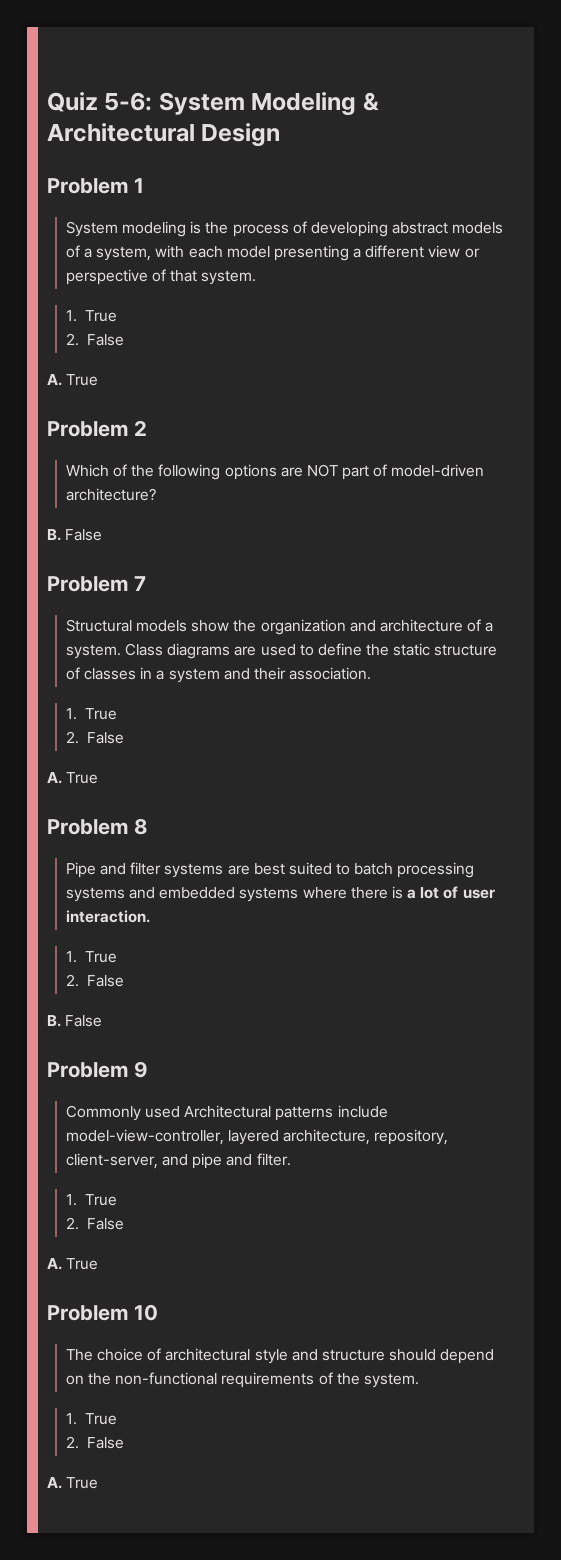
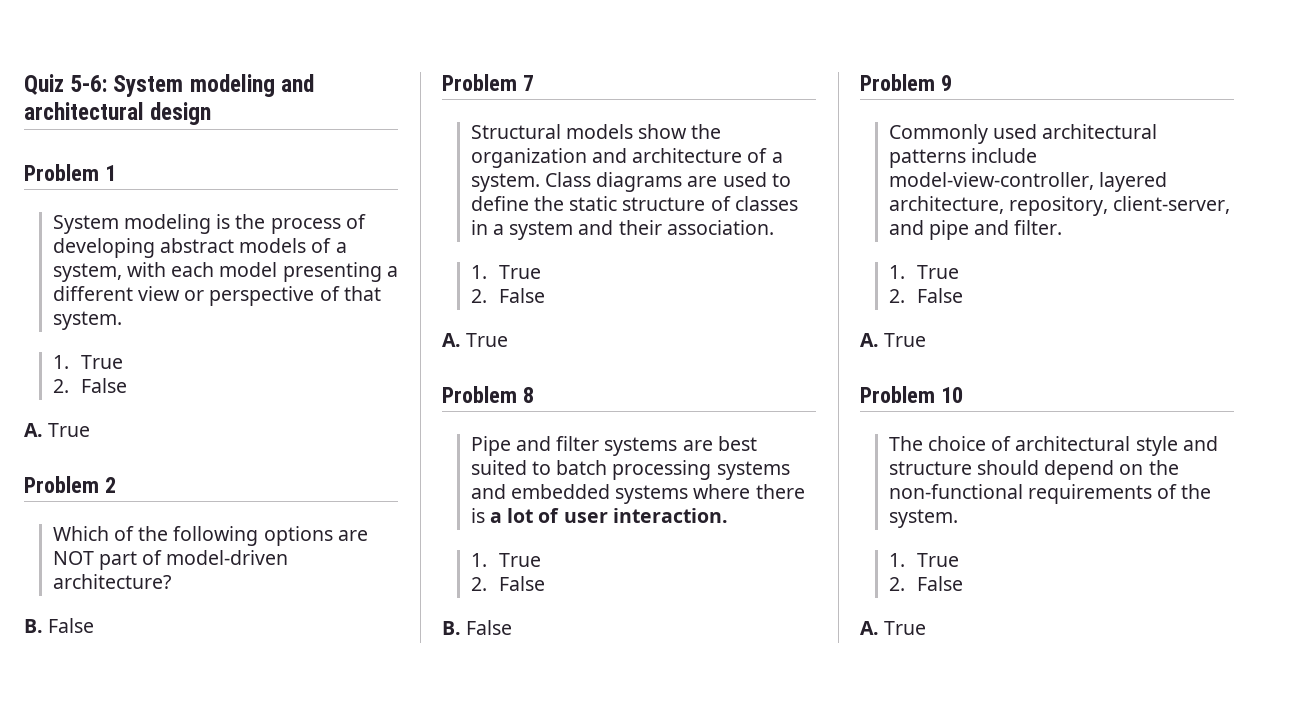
[251,92,379,116] [47,123,281,147] Modeling & Architectural Design -> [189,74,314,97] [24,102,212,125] modeling and architectural design
[184,1105,272,1118] Architectural -> [1042,124,1158,139] architectural

